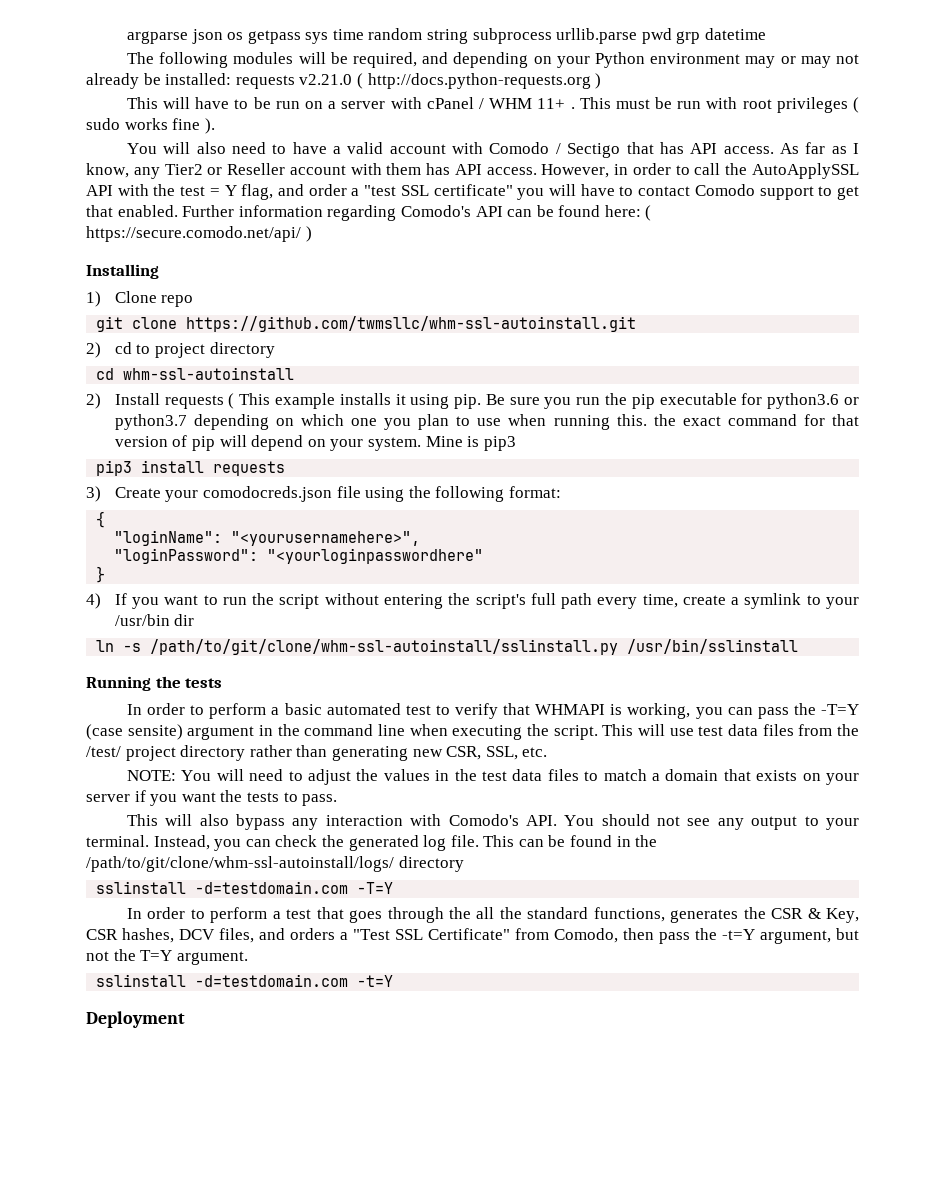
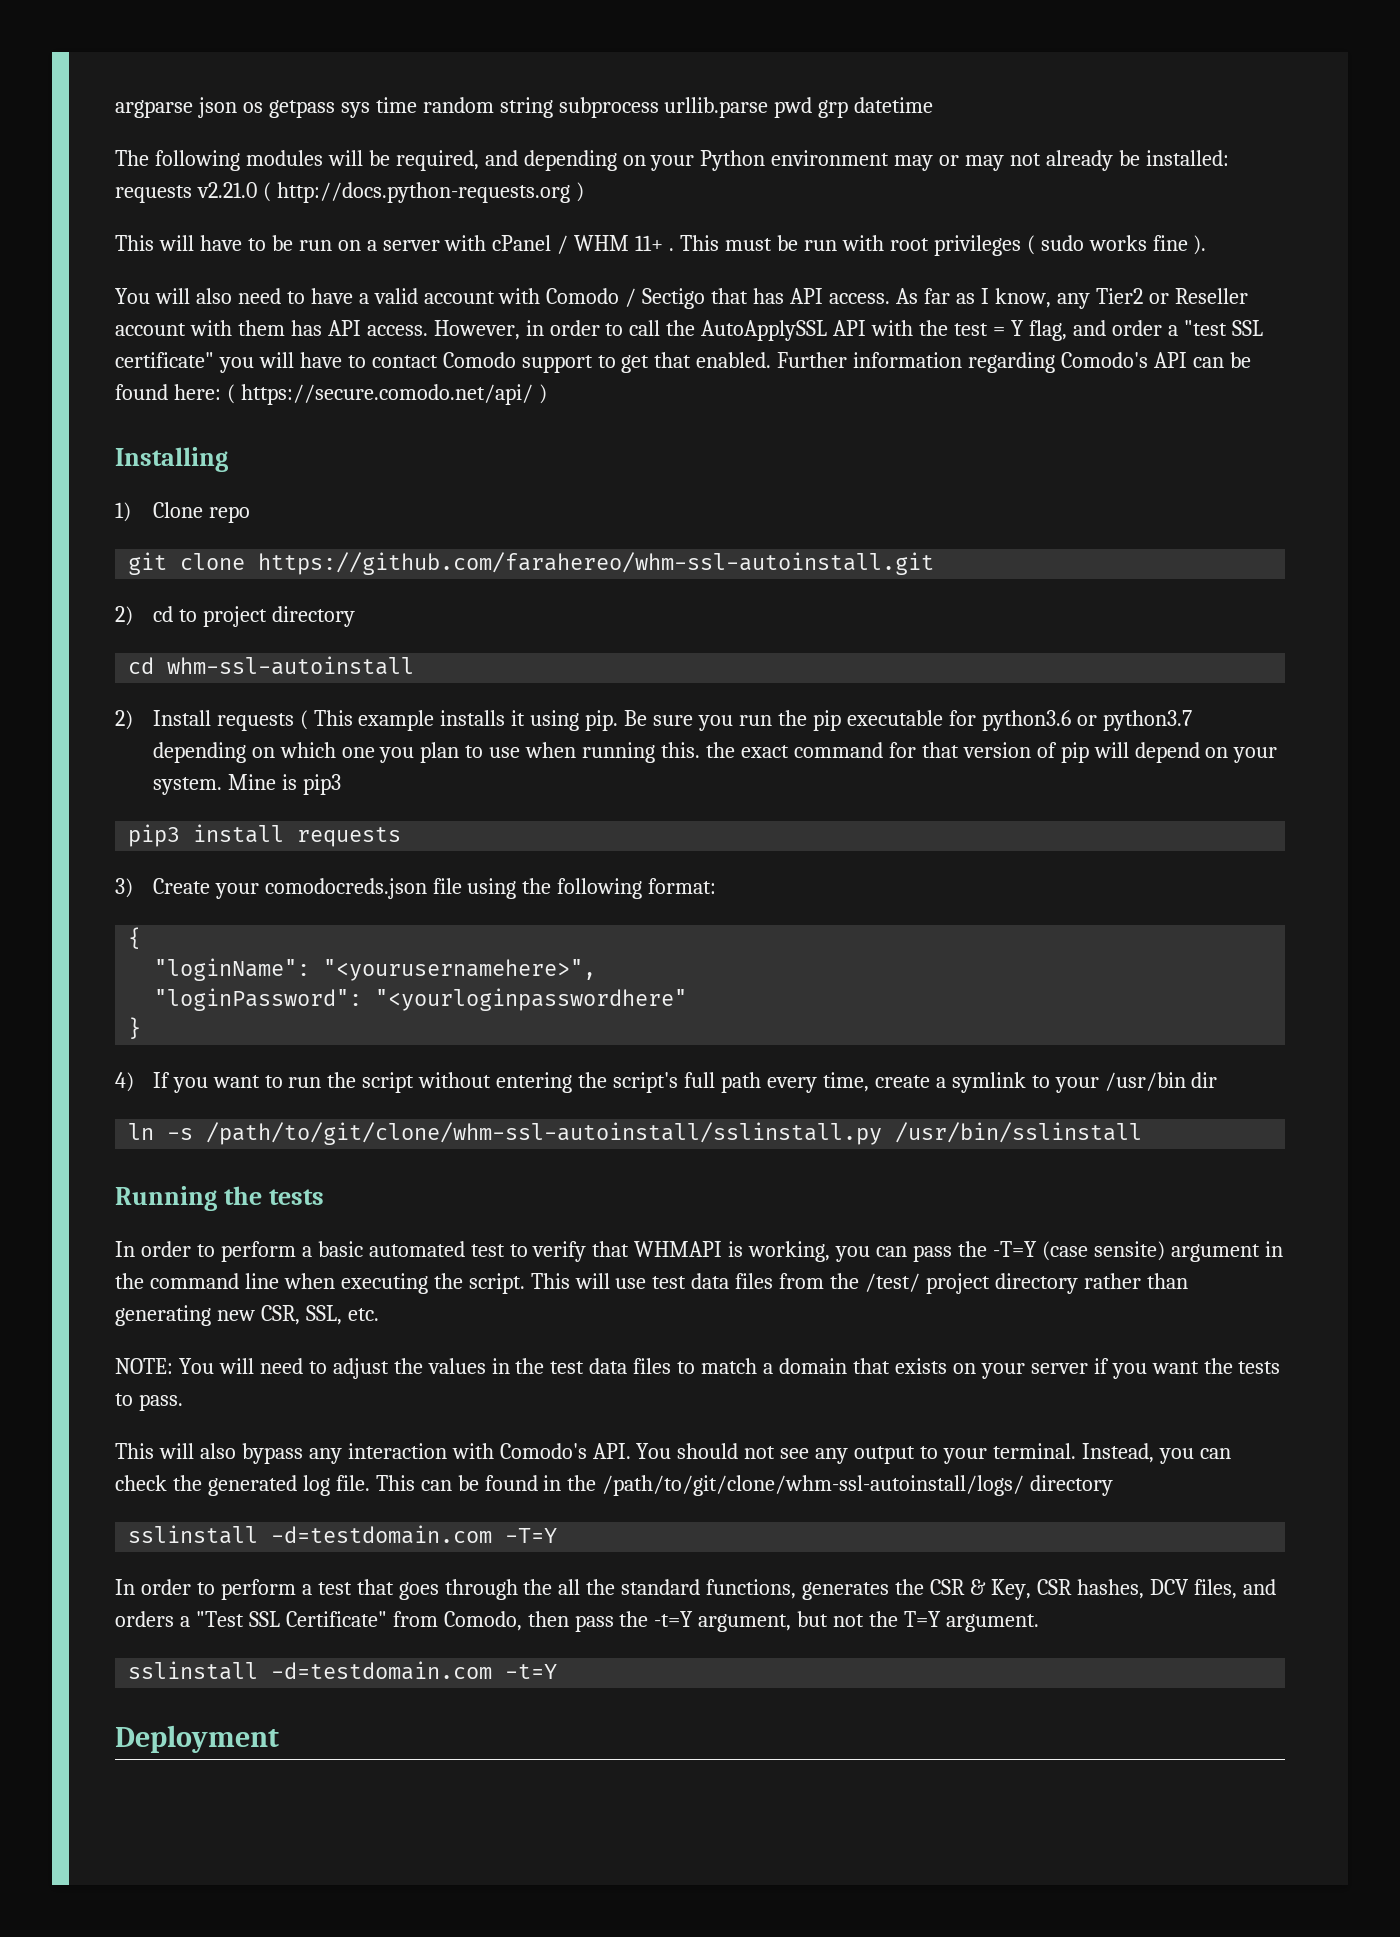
[186,316,637,332] https://github.com/twmsllc/whm-ssl-autoinstall.git -> [258,552,935,575] https://github.com/farahereo/whm-ssl-autoinstall.git

